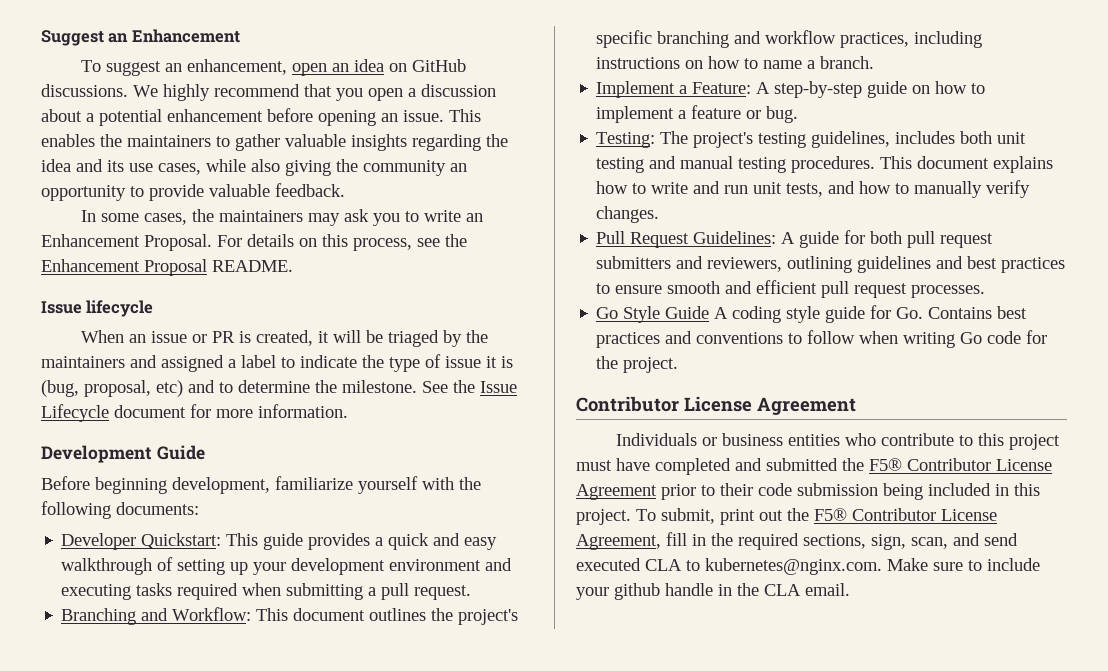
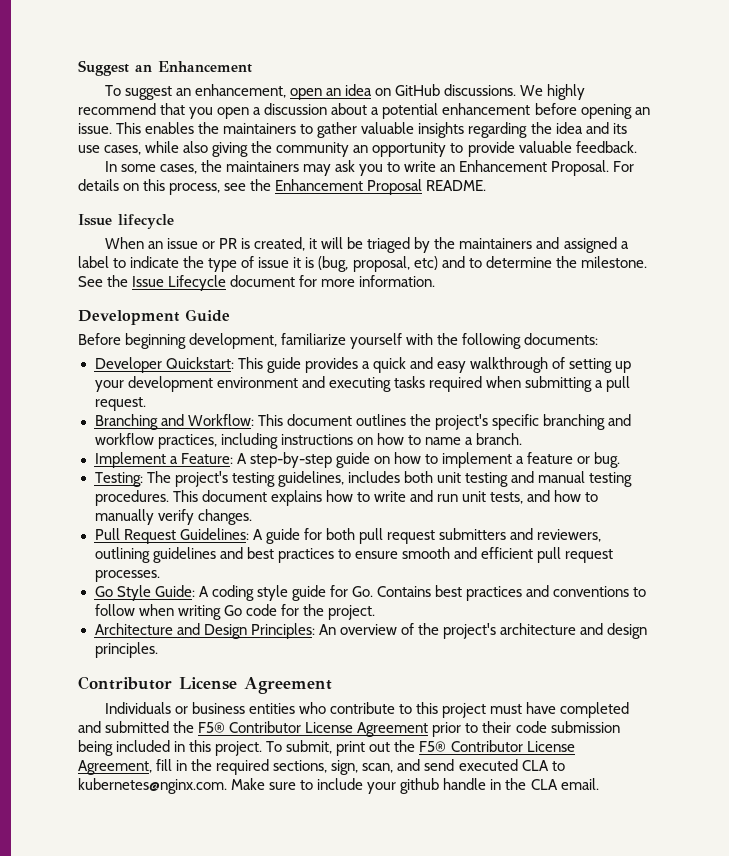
[665,306,710,319] Guide -> [154,585,195,597] Guide:
(679, 365) none -> [94,623,648,639] [94,642,158,658] // Architecture and Design Principles: An overview of the project's architecture and design principles.

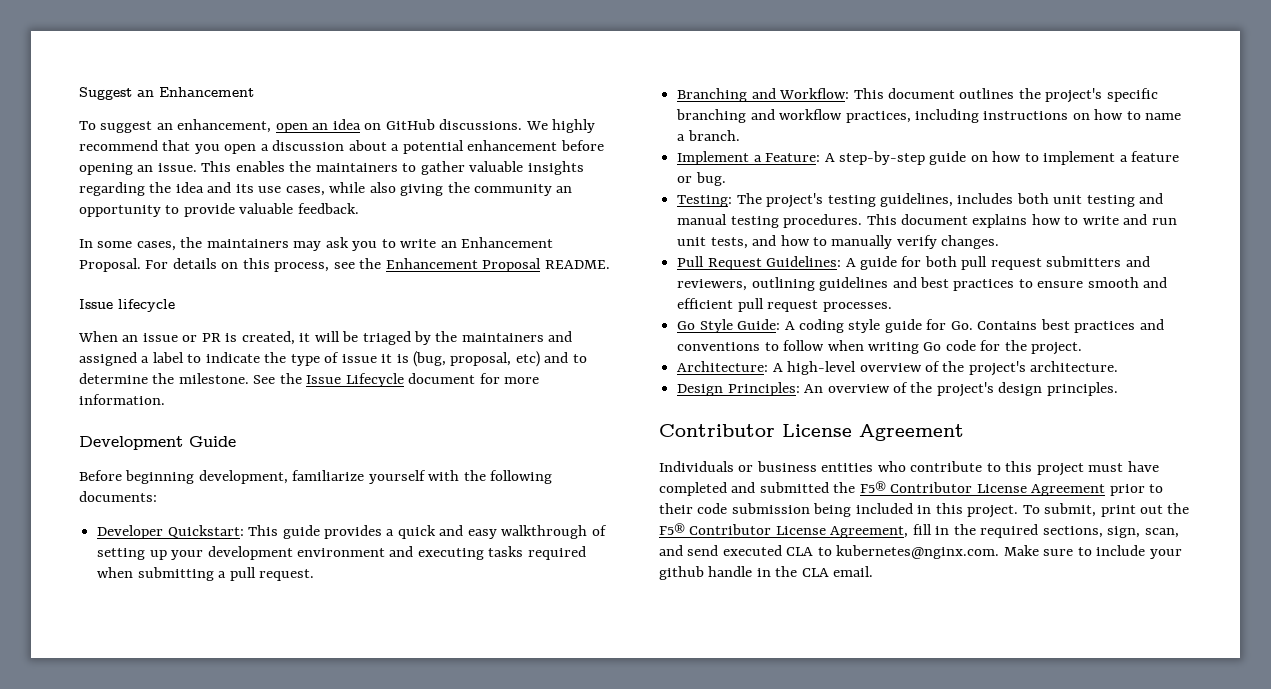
[94,623,200,635] Architecture and -> [677,361,1119,376] Architecture: A high-level overview of the project's architecture. //
[499,623,604,635] architecture and -> (994, 389) none

